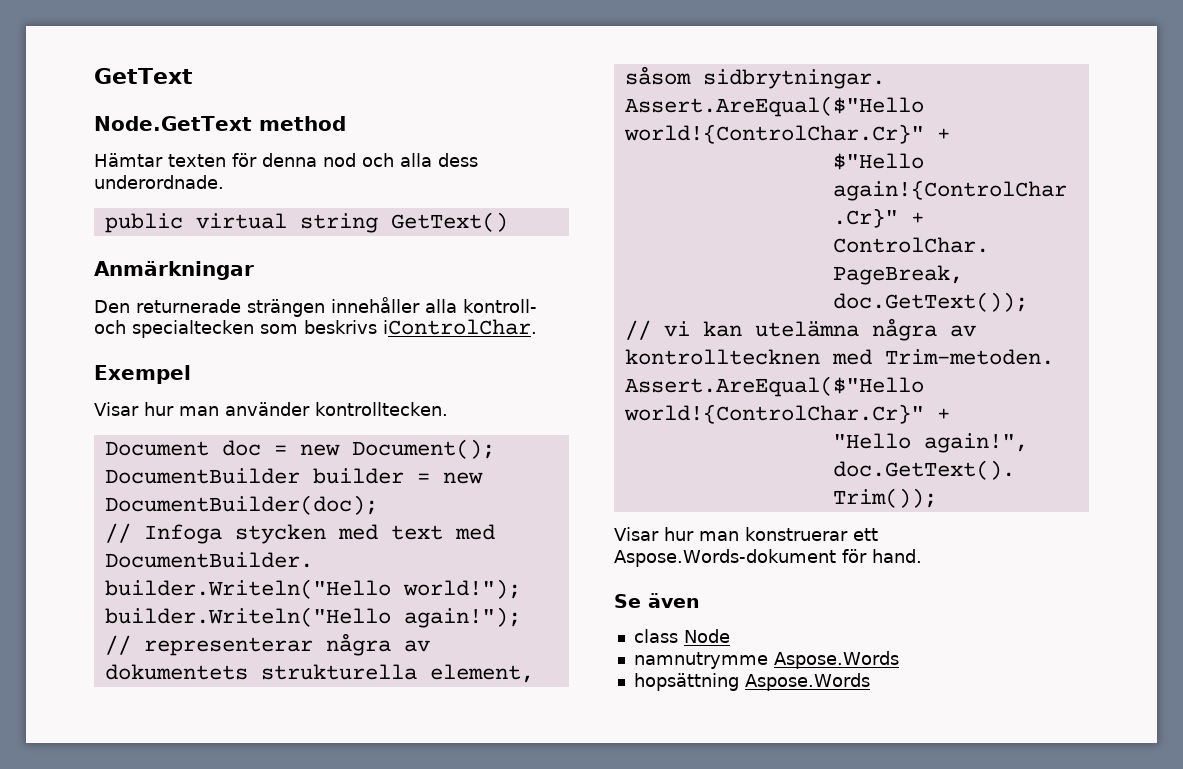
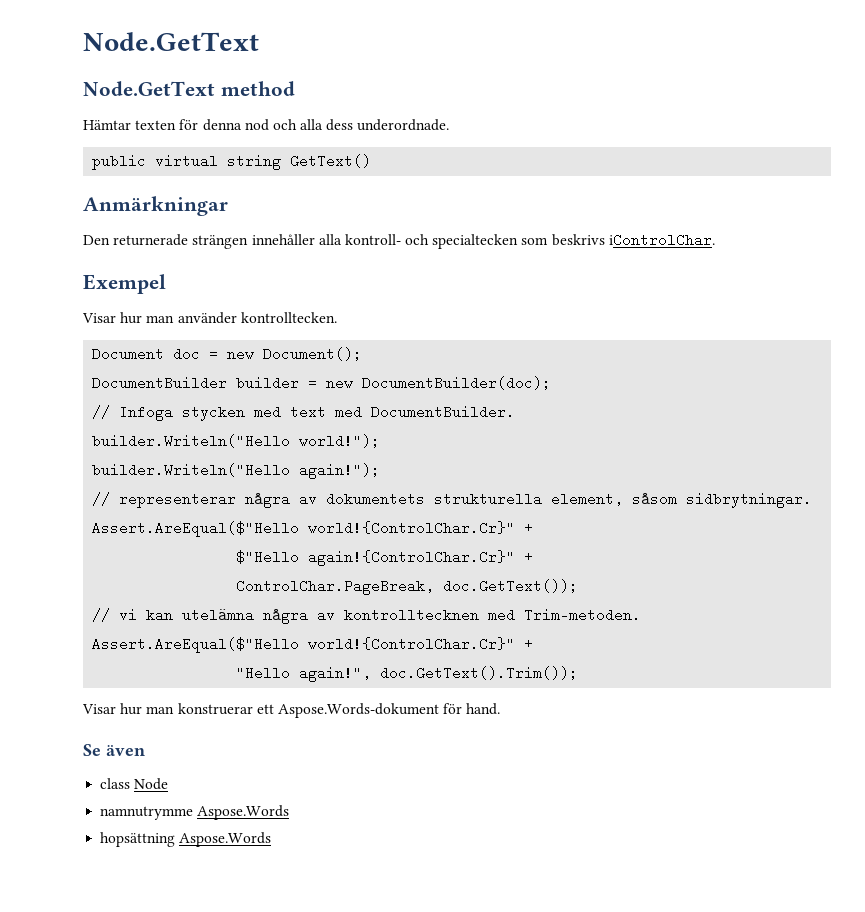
[94,68,193,84] GetText -> [83,32,259,51] Node.GetText

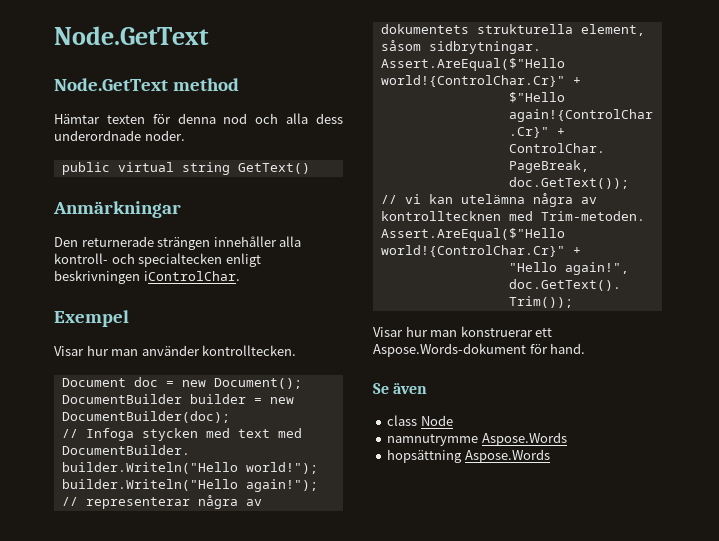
[357,119,450,131] underordnade. -> [54,130,185,141] underordnade noder.
[521,234,605,246] som beskrivs -> [225,253,261,267] [54,270,140,284] enligt beskrivningen

